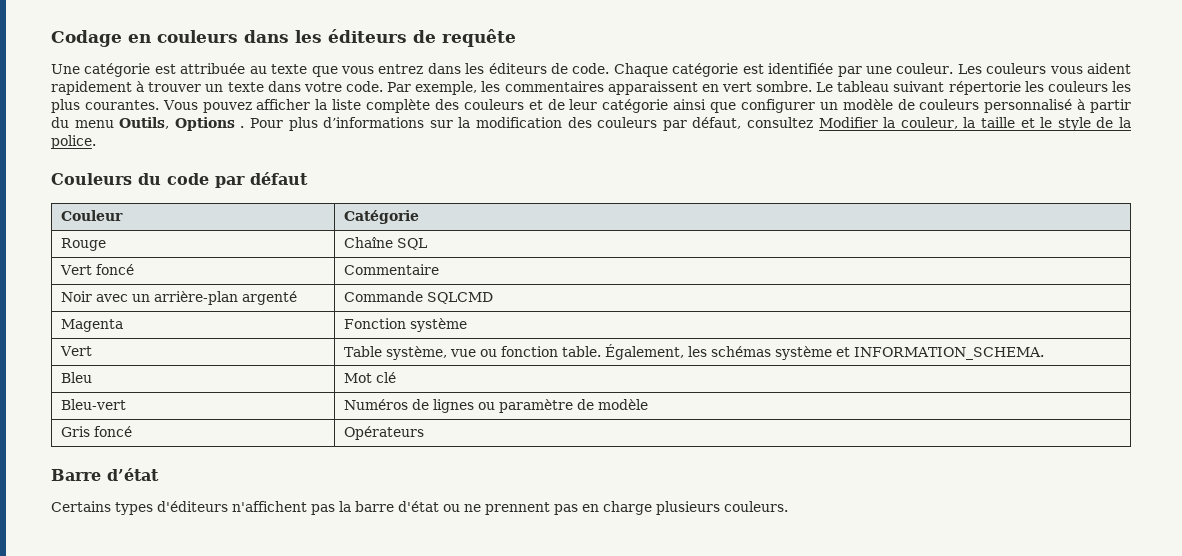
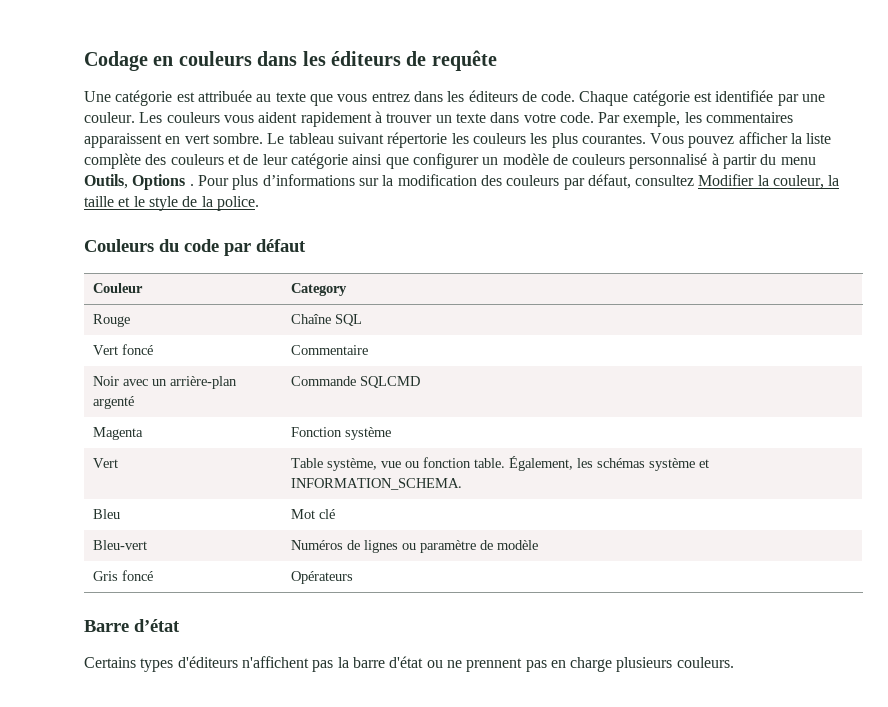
[343,210,419,224] Catégorie -> [290,283,347,296] Category

